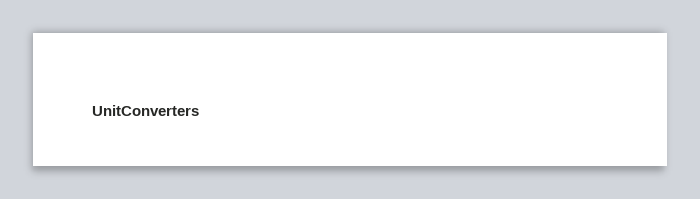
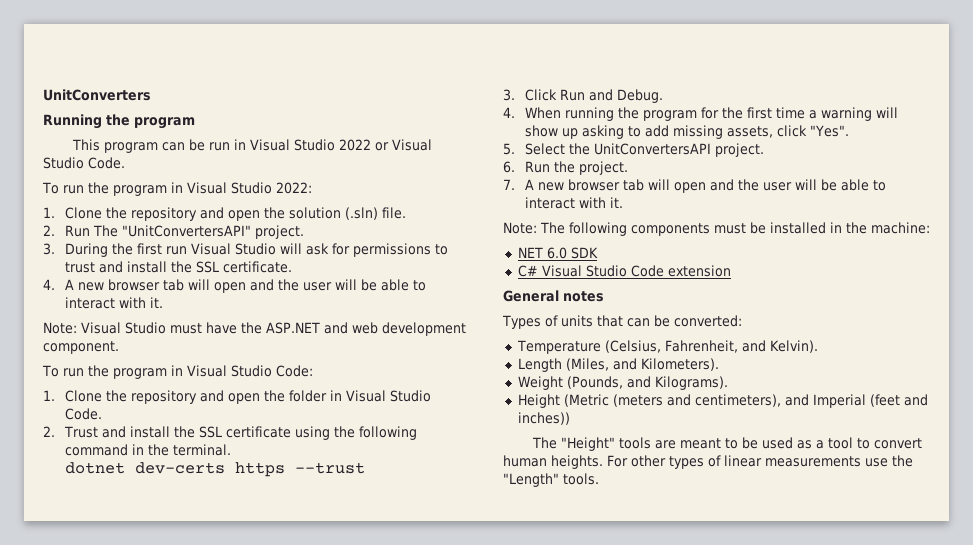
(199, 110) none -> [43,114,195,129] [71,139,432,153] [43,157,125,169] [42,182,312,196] [43,207,407,221] [43,225,305,239] [43,243,449,257] [65,261,293,273] [43,279,427,293] [65,297,164,309] [43,322,466,336] [43,341,119,354] [42,365,313,379] [43,390,432,404] [65,408,103,420] [43,426,418,440] [65,444,232,456] [65,462,366,477] [503,89,664,103] [503,107,899,121] [525,125,850,139] [503,143,765,157] [503,161,629,175] [503,179,887,193] [525,197,624,209] [503,222,930,236] [517,247,598,259] [517,265,731,277] [503,290,604,302] [502,315,742,329] [516,340,818,354] [517,358,719,372] [517,376,728,390] [517,394,928,408] [517,412,570,425] [531,437,922,451] [503,455,913,469] [503,473,599,487] // Running the program // This program can be run in Visual Studio 2022 or Visual Studio Code. // To run the program in Visual Studio 2022: // 1. Clone the repository and open the solution (.sln) file. // 2. Run The "UnitConvertersAPI" project. // 3. During the first run Visual Studio will ask for permissions to trust and install the SSL certificate. // 4. A new browser tab will open and the user will be able to interact with it. // Note: Visual Studio must have the ASP.NET and web development component. // To run the program in Visual Studio Code: // 1. Clone the repository and open the folder in Visual Studio Code. // 2. Trust and install the SSL certificate using the following command in the terminal. // dotnet dev-certs https --trust // 3. Click Run and Debug. // 4. When running the program for the first time a warning will show up asking to add missing assets, click "Yes". // 5. Select the UnitConvertersAPI project. // 6. Run the project. // 7. A new browser tab will open and the user will be able to interact with it. // Note: The following components must be installed in the machine: // NET 6.0 SDK // C# Visual Studio Code extension // General notes // Types of units that can be converted: // Temperature (Celsius, Fahrenheit, and Kelvin). // Length (Miles, and Kilometers). // Weight (Pounds, and Kilograms). // Height (Metric (meters and centimeters), and Imperial (feet and inches)) // The "Height" tools are meant to be used as a tool to convert human heights. For other types of linear measurements use the "Length" tools.

